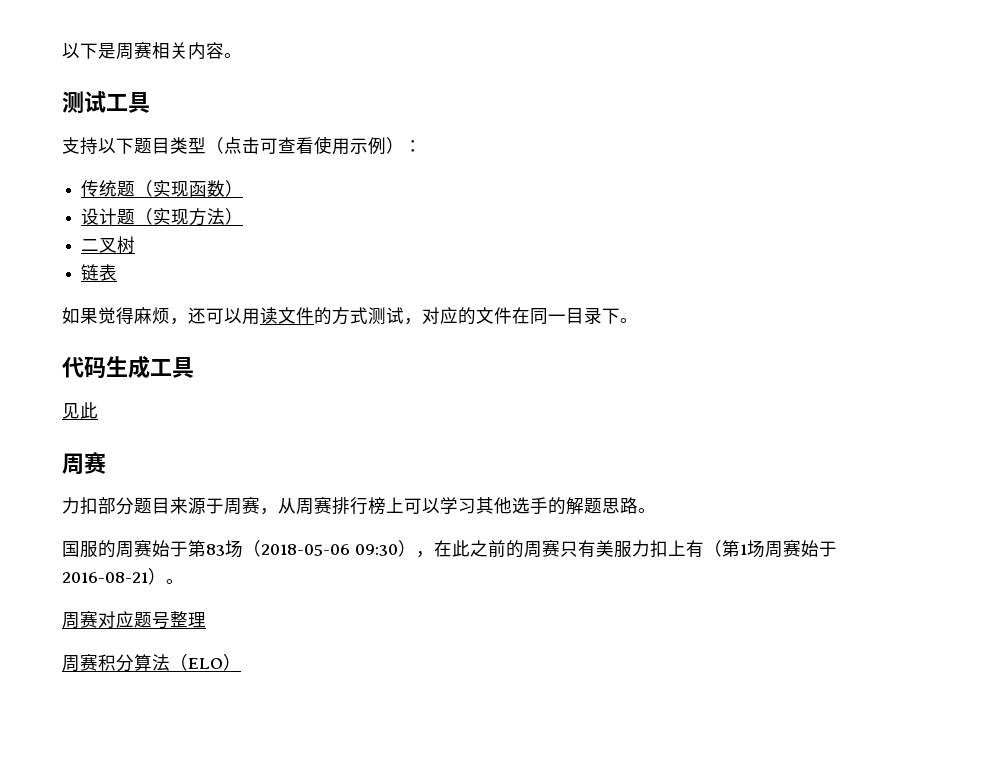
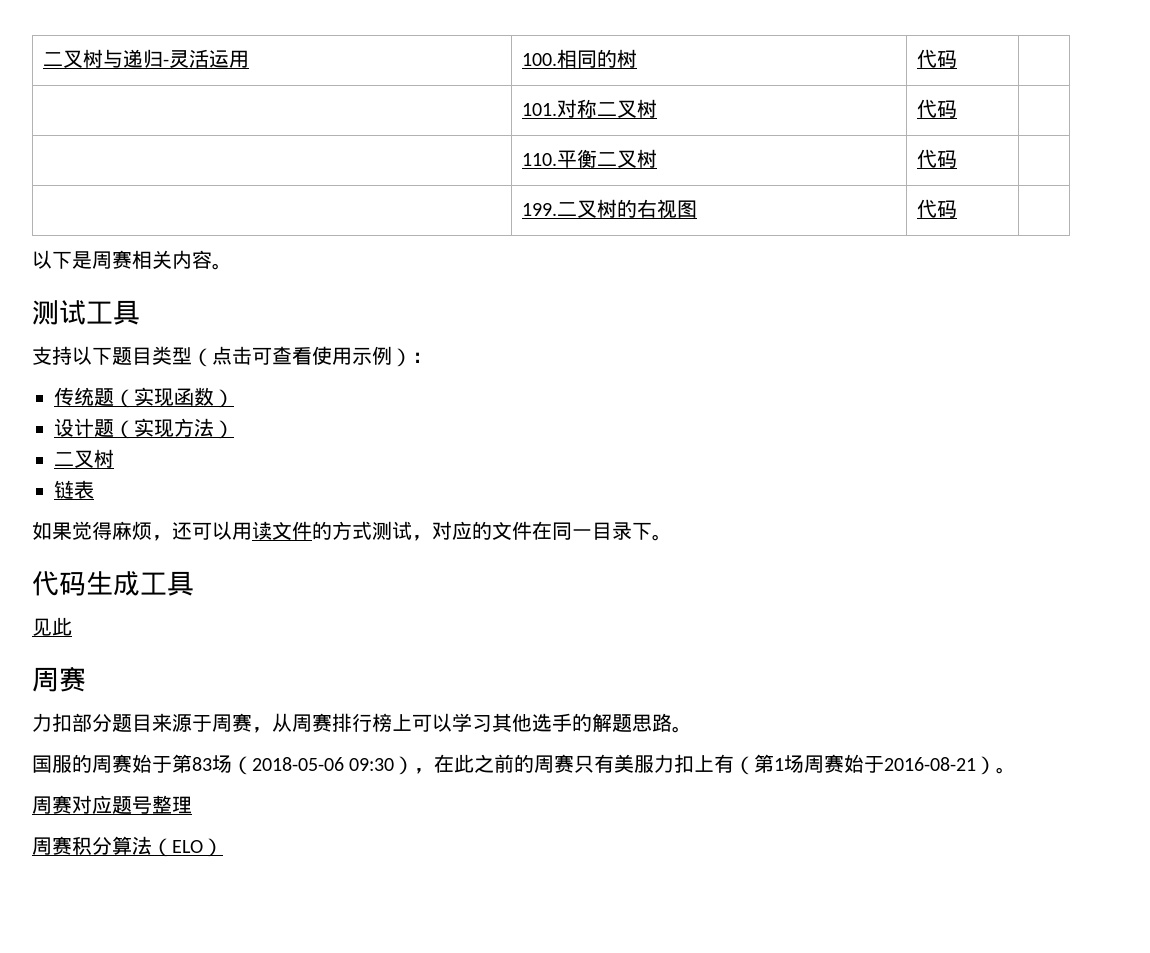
(62, 51) none -> [42,49,249,68] [521,49,637,68] [916,49,957,68] [521,99,657,118] [916,99,957,118] [521,149,657,168] [916,149,957,168] [521,199,697,219] [916,199,957,218] 二叉树与递归-灵活运用 | 100.相同的树 | 代码 | // | 101.对称二叉树 | 代码 | // | 110.平衡二叉树 | 代码 | // | 199.二叉树的右视图 | 代码 | //

